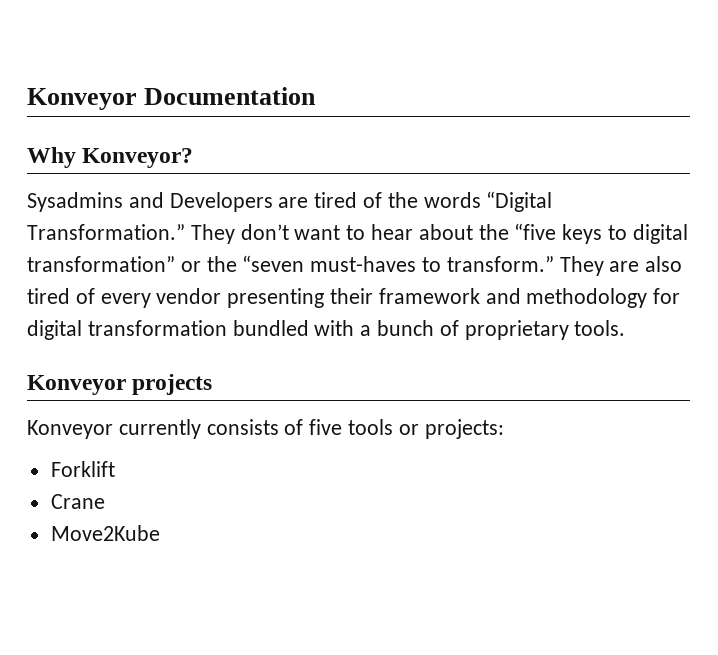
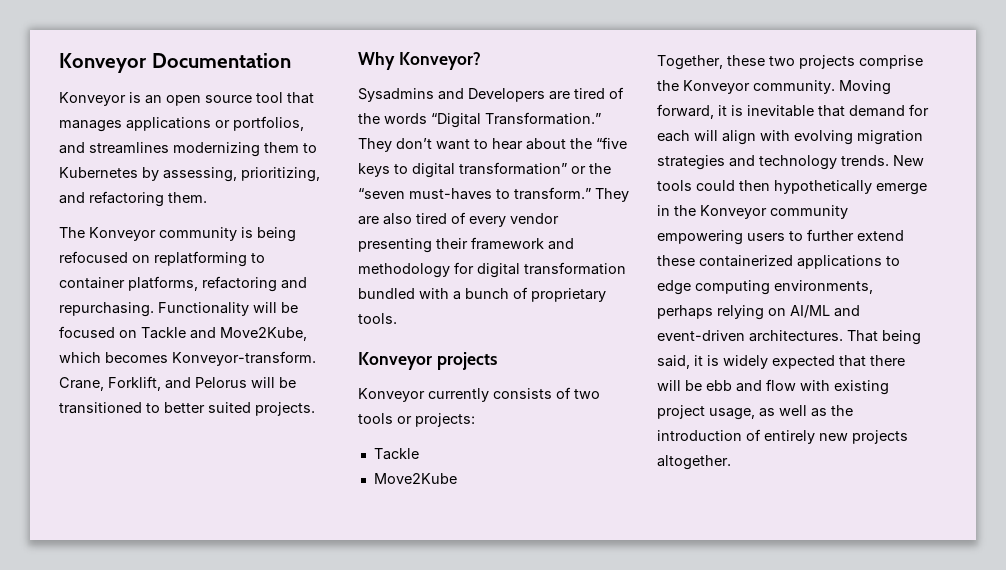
(317, 96) none -> [59,92,314,106] [59,116,304,132] [59,142,317,157] [59,167,320,182] [59,191,207,207] [59,227,296,242] [59,251,265,267] [59,276,307,292] [59,302,298,317] [59,326,307,341] [59,351,316,366] [59,376,296,391] [59,402,315,416] // Konveyor is an open source tool that manages applications or portfolios, and streamlines modernizing them to Kubernetes by assessing, prioritizing, and refactoring them. // The Konveyor community is being refocused on replatforming to container platforms, refactoring and repurchasing. Functionality will be focused on Tackle and Move2Kube, which becomes Konveyor-transform. Crane, Forklift, and Pelorus will be transitioned to better suited projects.
[309,419,343,435] five -> [574,389,600,399] two
[50,461,115,477] [50,494,105,509] Forklift // Crane -> [373,448,419,460] Tackle
(160, 533) none -> [657,55,923,70] [657,80,891,95] [657,104,929,119] [657,130,923,145] [657,155,924,170] [657,180,927,195] [657,205,848,219] [657,229,904,245] [657,255,900,269] [657,280,873,295] [657,305,860,320] [657,330,921,345] [657,355,905,369] [657,379,889,395] [657,405,853,420] [657,429,908,444] [657,455,731,470] // Together, these two projects comprise the Konveyor community. Moving forward, it is inevitable that demand for each will align with evolving migration strategies and technology trends. New tools could then hypothetically emerge in the Konveyor community empowering users to further extend these containerized applications to edge computing environments, perhaps relying on AI/ML and event-driven architectures. That being said, it is widely expected that there will be ebb and flow with existing project usage, as well as the introduction of entirely new projects altogether.

